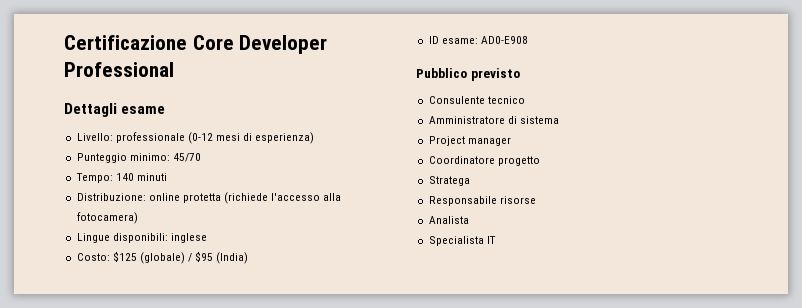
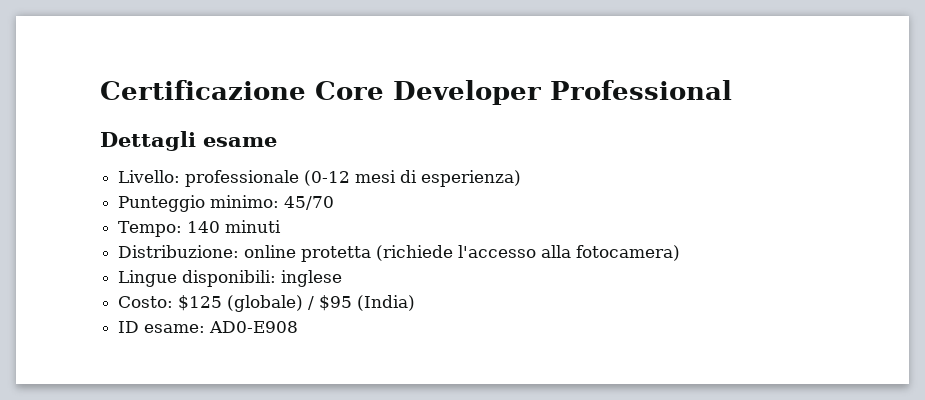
[416,68,520,81] [428,96,525,104] [428,116,559,124] [428,136,511,146] [428,156,540,166] [428,176,470,186] [428,196,536,206] [428,216,469,224] [428,236,496,246] // Pubblico previsto // Consulente tecnico // Amministratore di sistema // Project manager // Coordinatore progetto // Stratega // Responsabile risorse // Analista // Specialista IT -> (299, 327) none

